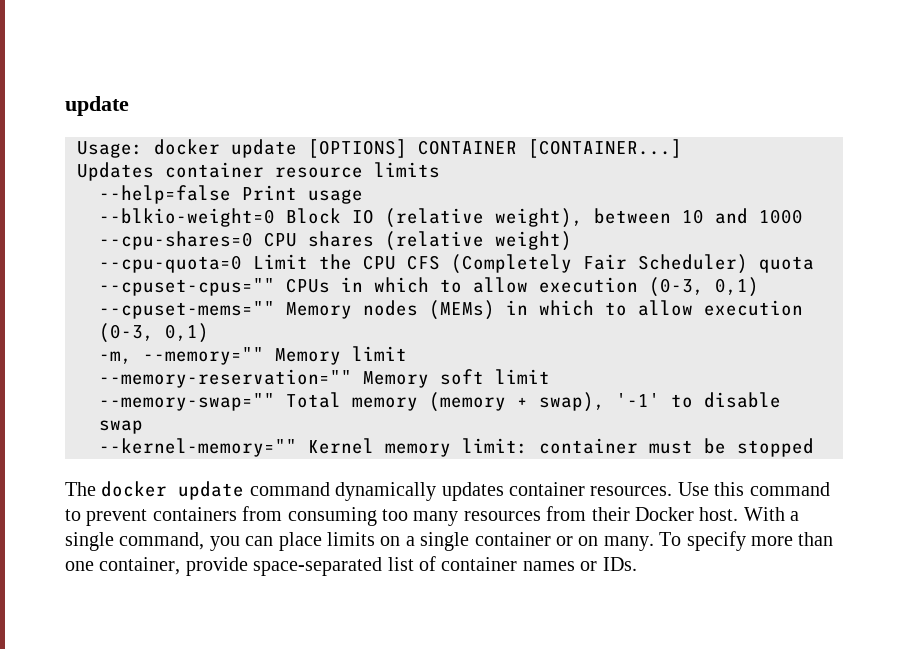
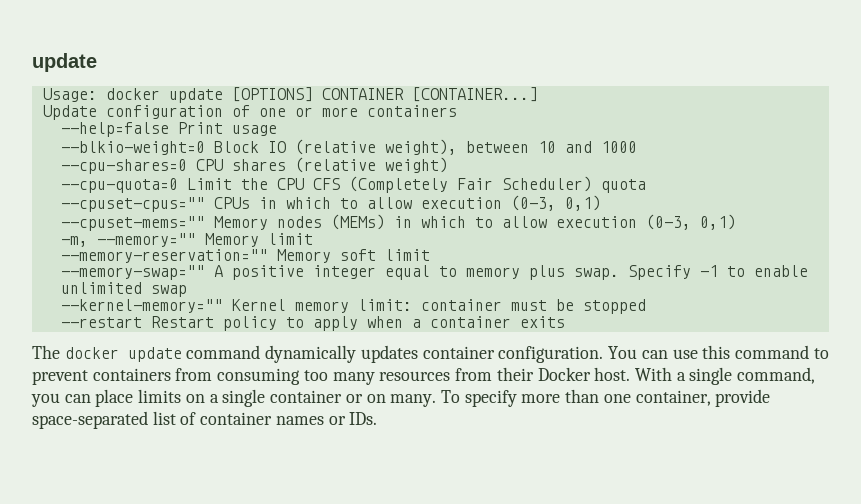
[77,162,440,181] Updates container resource limits -> [42,105,457,120] Update configuration of one or more containers
[286,392,781,412] Total memory (memory + swap), '-1' to disable -> [213,265,808,280] [60,282,142,294] A positive integer equal to memory plus swap. Specify -1 to enable unlimited
(814, 447) none -> [60,316,565,331] // --restart Restart policy to apply when a container exits
[590,482,709,496] resources. Use -> [498,346,698,363] configuration. You can use

